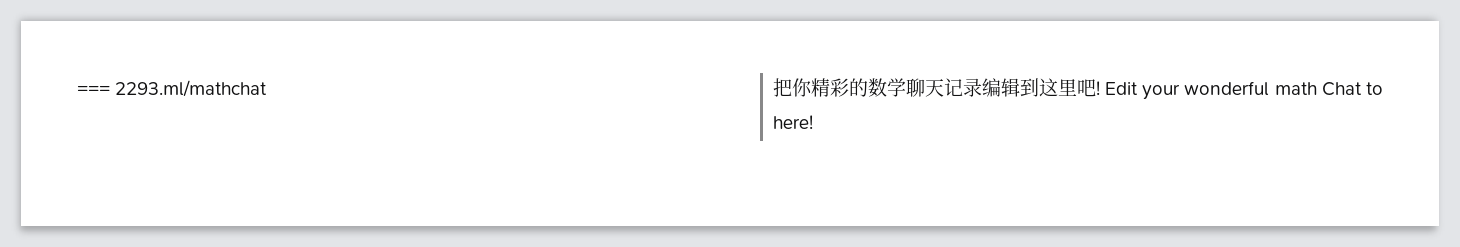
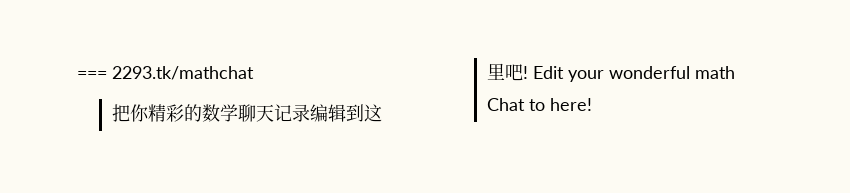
[115,80,268,97] 2293.ml/mathchat -> [112,66,254,80] 2293.tk/mathchat

